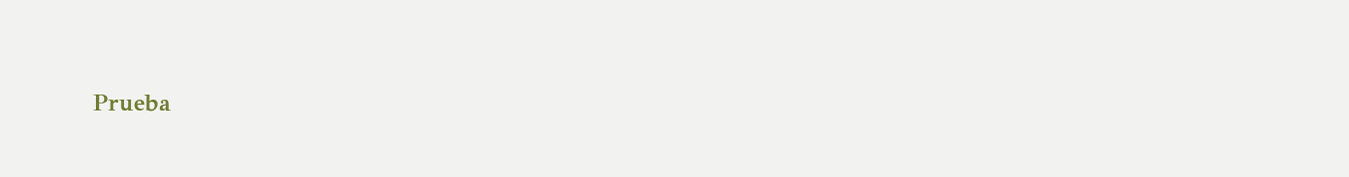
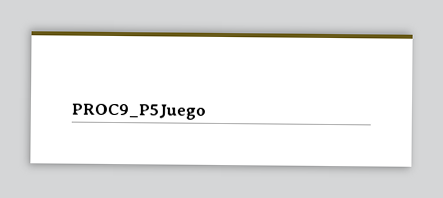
[92,94,171,112] Prueba -> [71,103,206,120] PROC9_P5Juego

